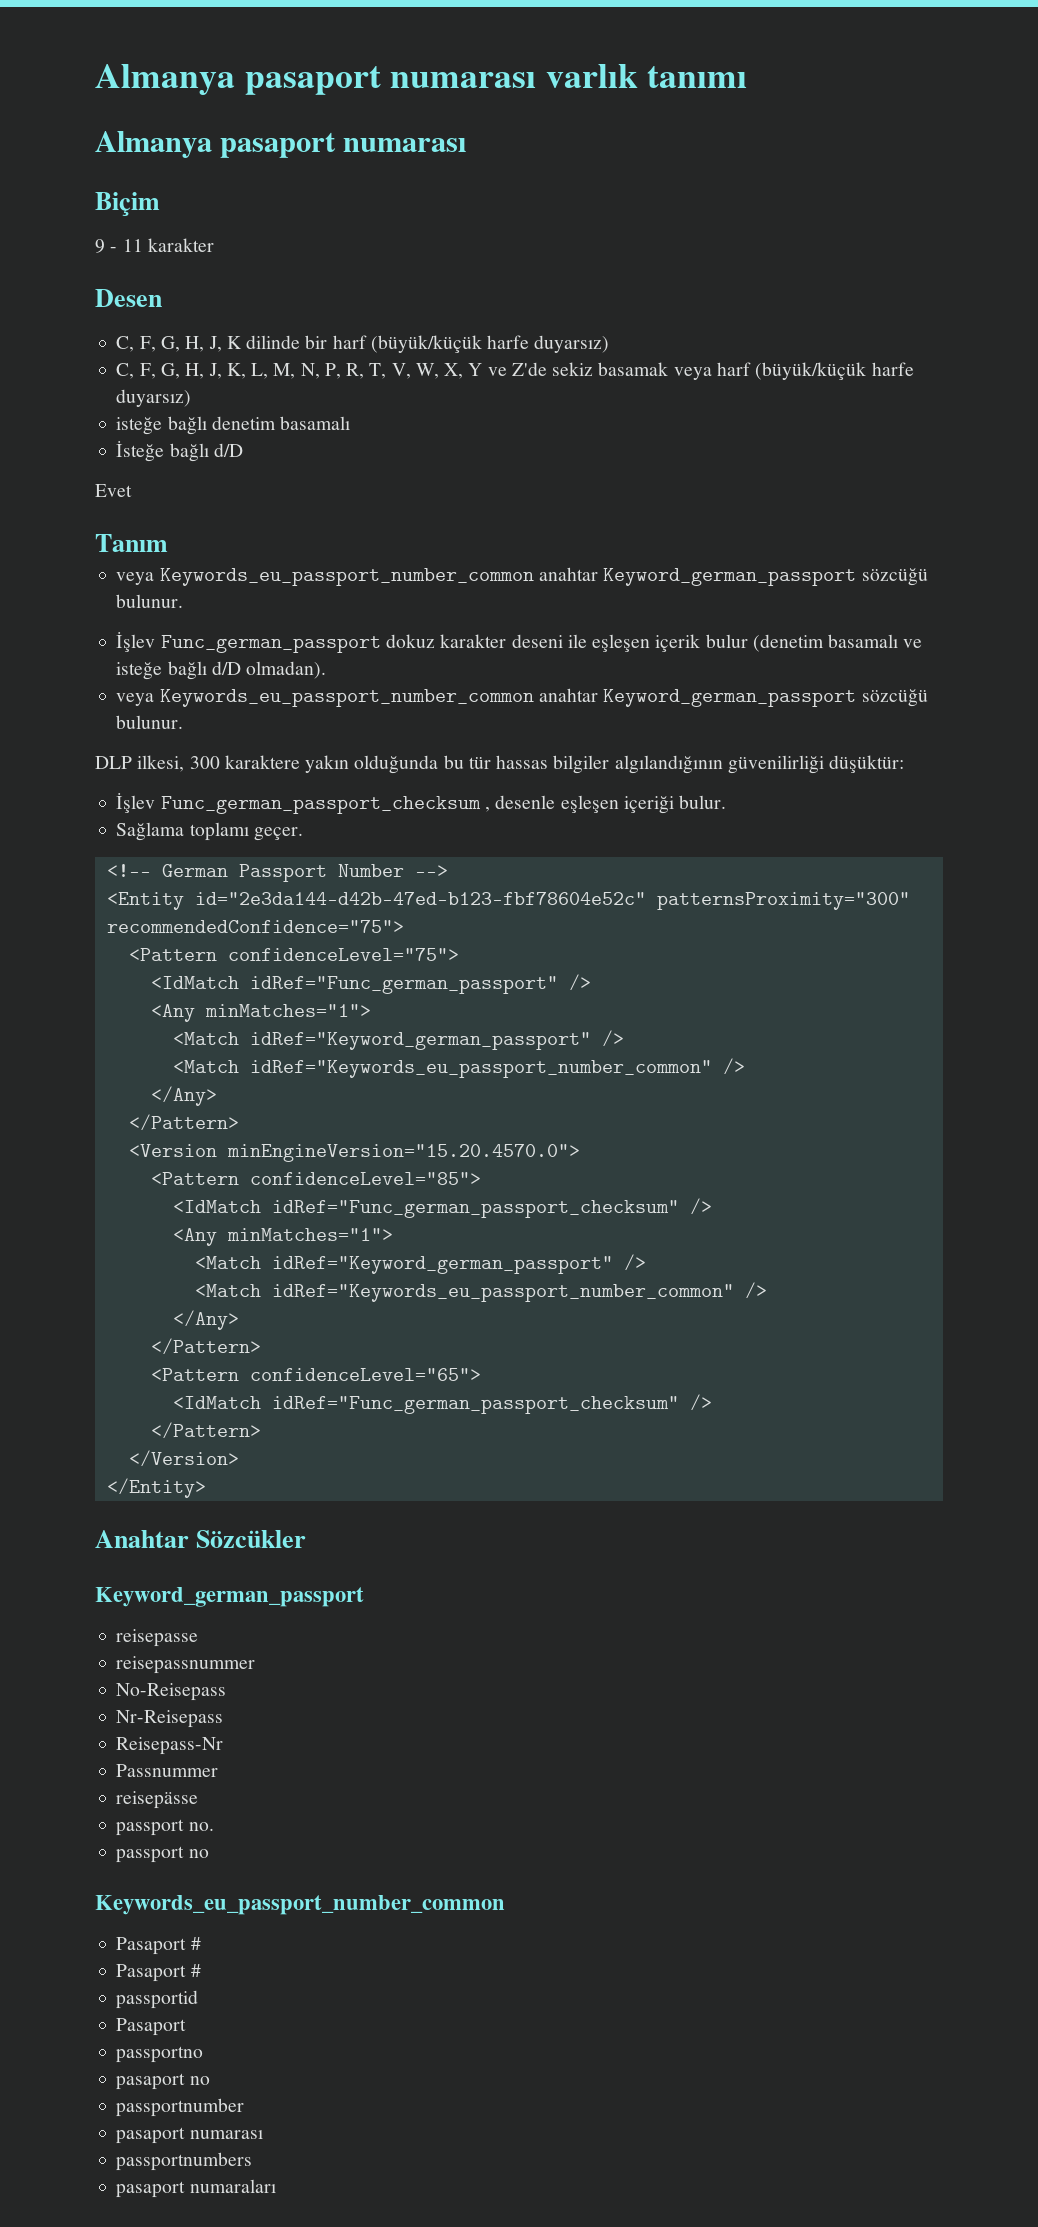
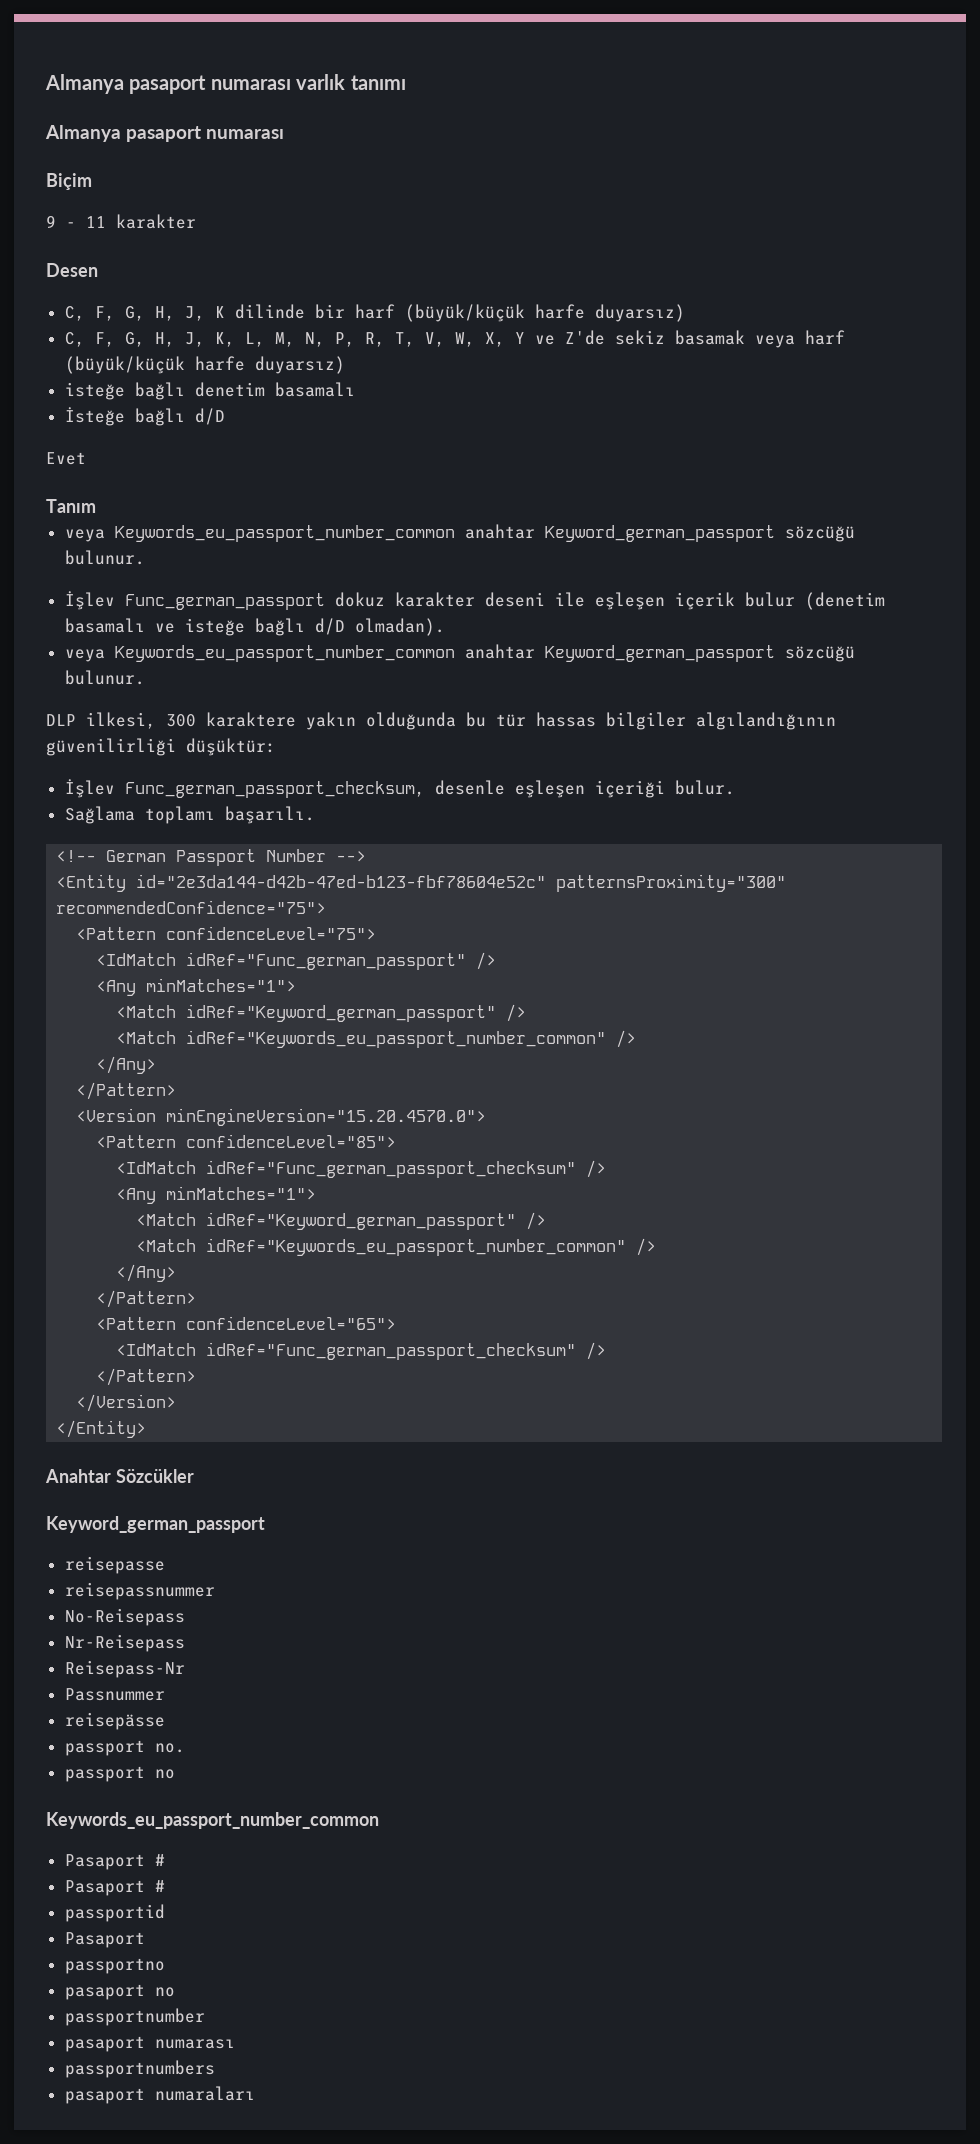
[160,796,490,814] Func_german_passport_checksum , -> [124,781,425,798] Func_german_passport_checksum,
[253,827,303,841] geçer. -> [224,806,315,824] başarılı.

